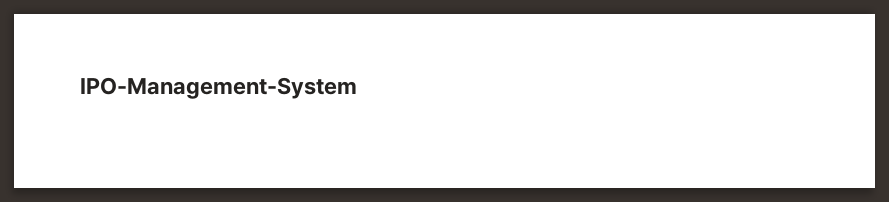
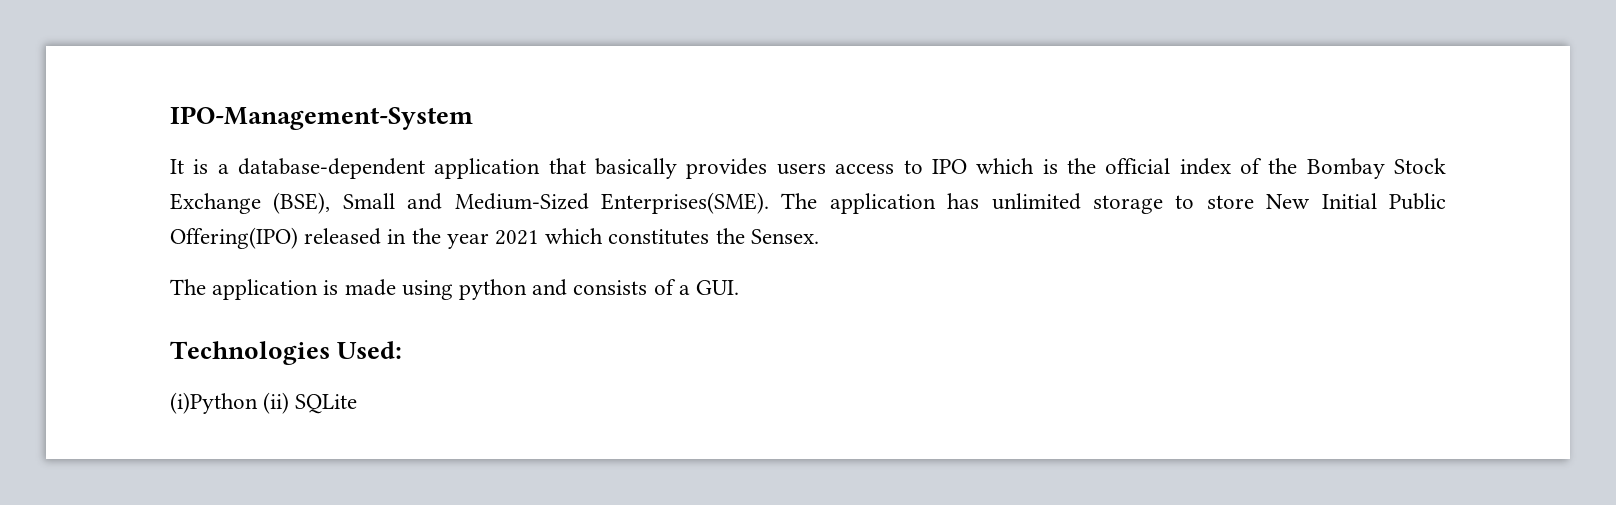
(357, 88) none -> [170,158,1446,179] [170,192,1447,214] [170,227,819,249] [170,279,740,300] [170,341,403,365] [170,392,358,414] // It is a database-dependent application that basically provides users access to IPO which is the official index of the Bombay Stock Exchange (BSE), Small and Medium-Sized Enterprises(SME). The application has unlimited storage to store New Initial Public Offering(IPO) released in the year 2021 which constitutes the Sensex. // The application is made using python and consists of a GUI. // Technologies Used: // (i)Python (ii) SQLite

